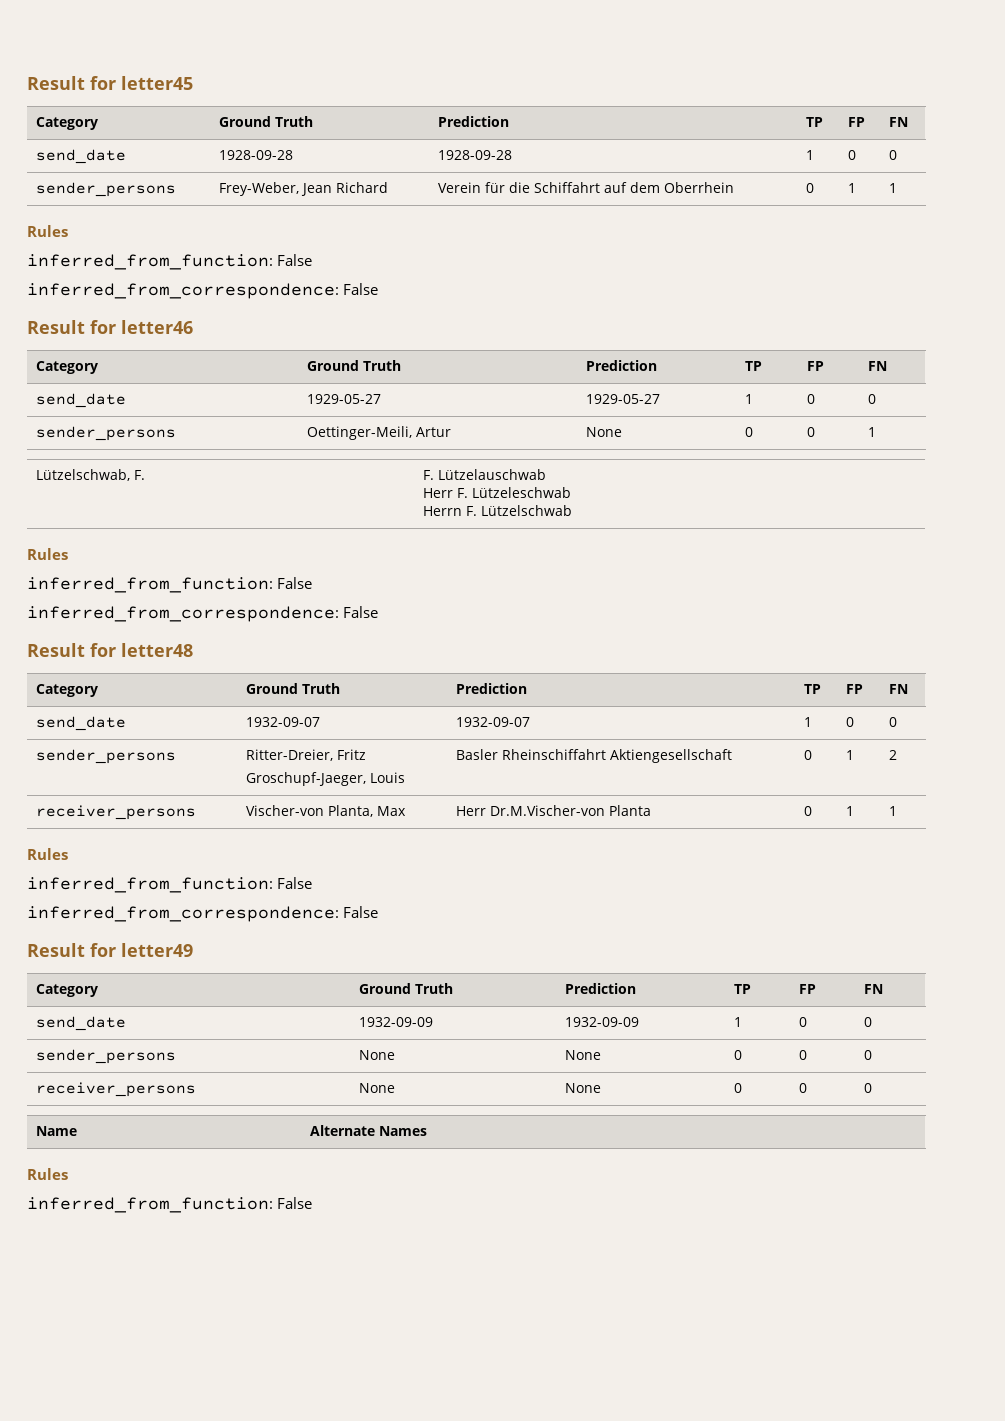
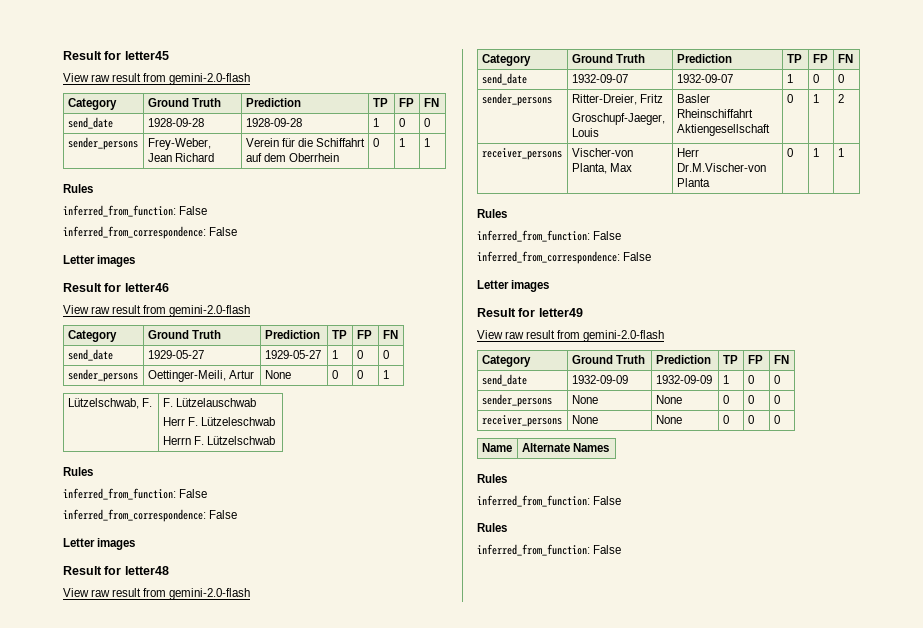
(193, 83) none -> [63,73,251,85] // View raw result from gemini-2.0-flash
(379, 289) none -> [63,255,136,267] // Letter images
(193, 327) none -> [63,305,251,317] // View raw result from gemini-2.0-flash
(379, 612) none -> [63,538,136,550] // Letter images
(193, 650) none -> [63,588,251,600] // View raw result from gemini-2.0-flash
(379, 912) none -> [477,280,550,292] // Letter images
(193, 950) none -> [477,330,665,342] // View raw result from gemini-2.0-flash
(313, 1203) none -> [477,523,507,532] [477,544,622,556] // Rules // inferred_from_function: False

